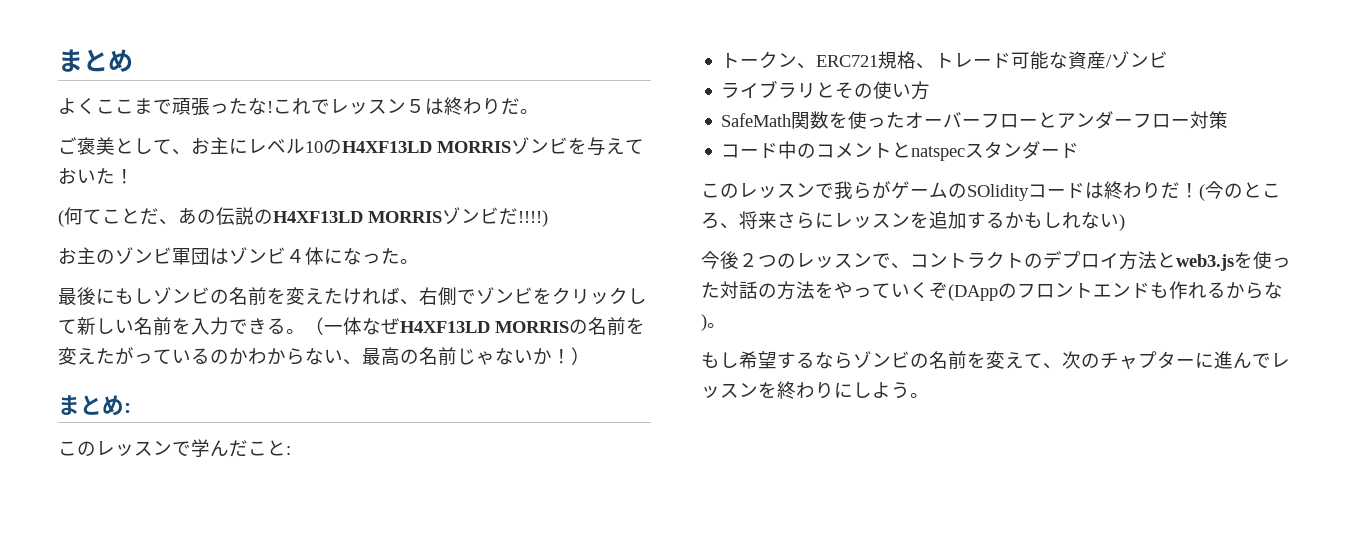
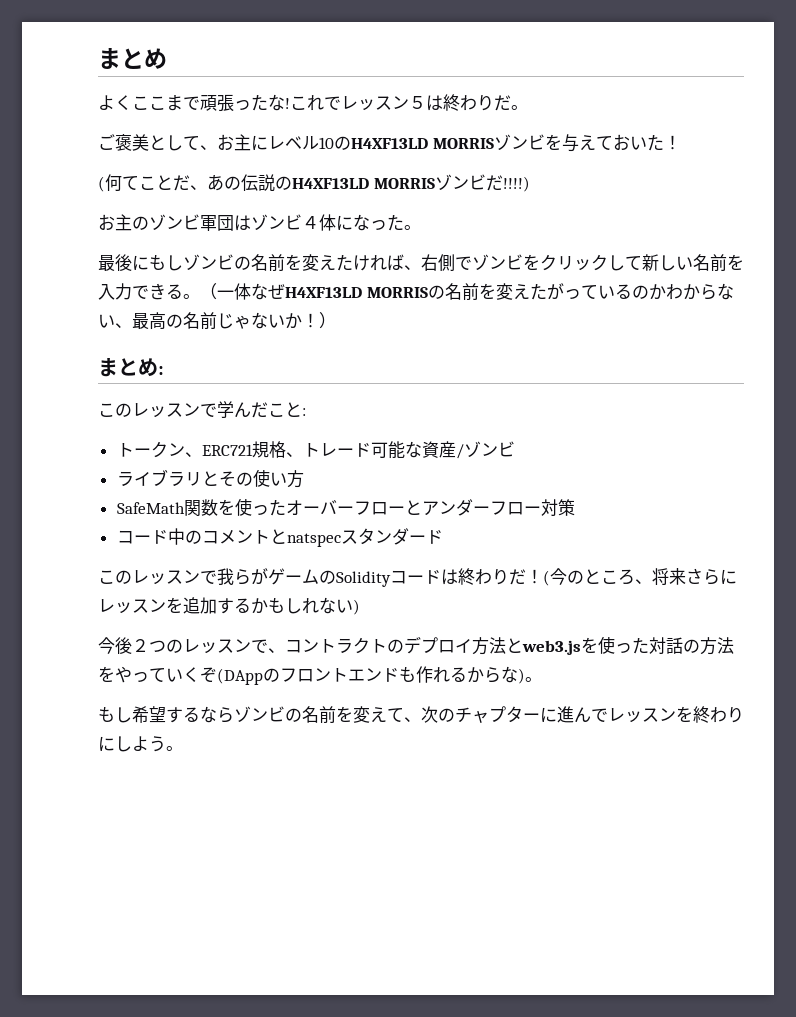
[967,184,1029,201] SOlidity -> [336,571,391,587] Solidity

